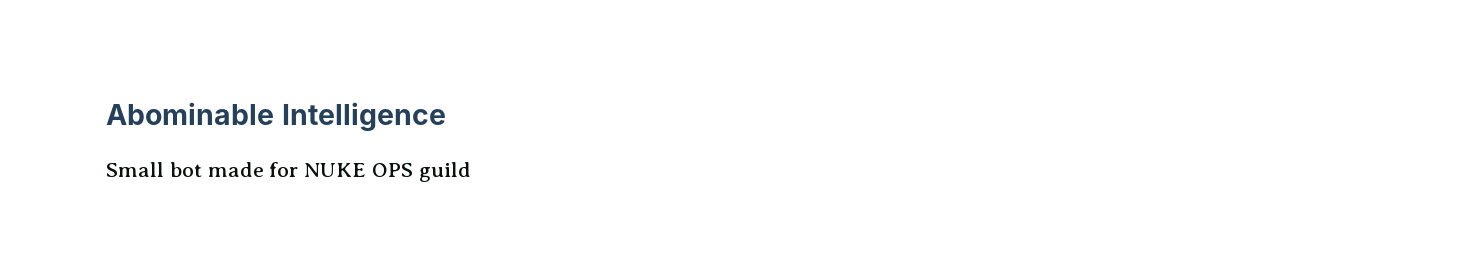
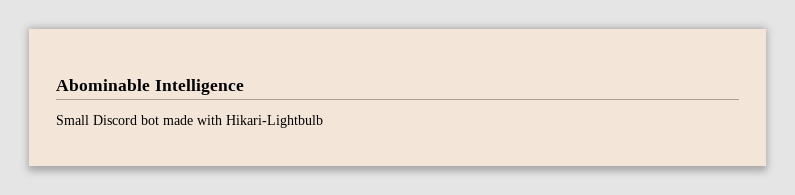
(164, 169) none -> [93,115,137,125] Discord
[269,162,471,182] for NUKE OPS guild -> [197,115,323,128] with Hikari-Lightbulb

